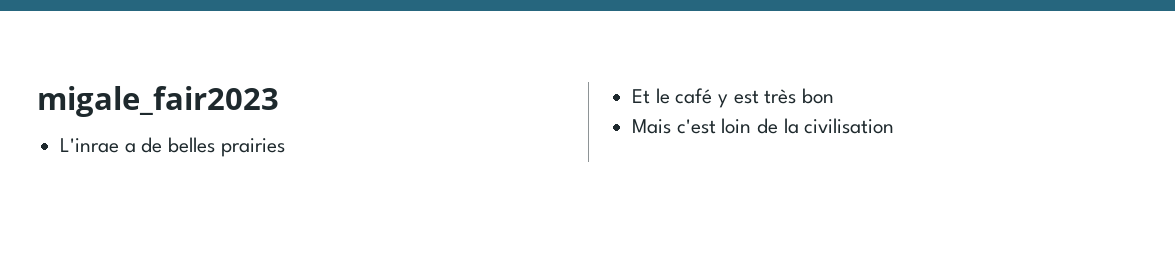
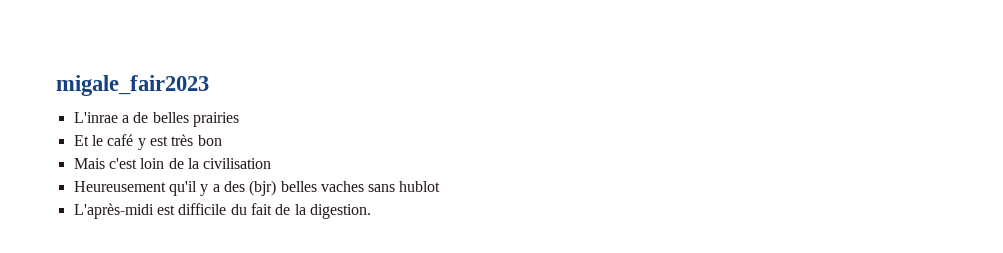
(895, 126) none -> [73,180,441,196] [73,203,371,219] // Heureusement qu'il y a des (bjr) belles vaches sans hublot // L'après-midi est difficile du fait de la digestion.

